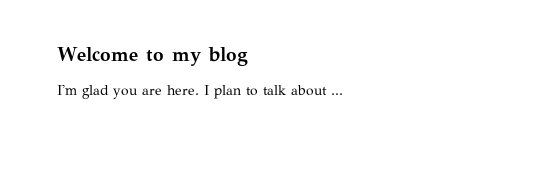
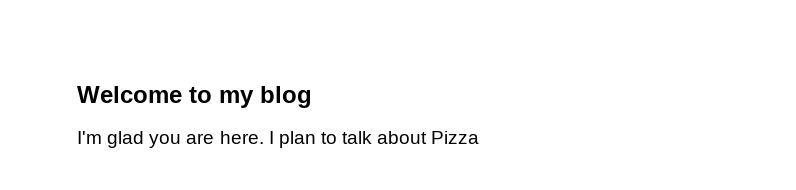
[331,93,343,95] ... -> [431,131,480,144] Pizza

